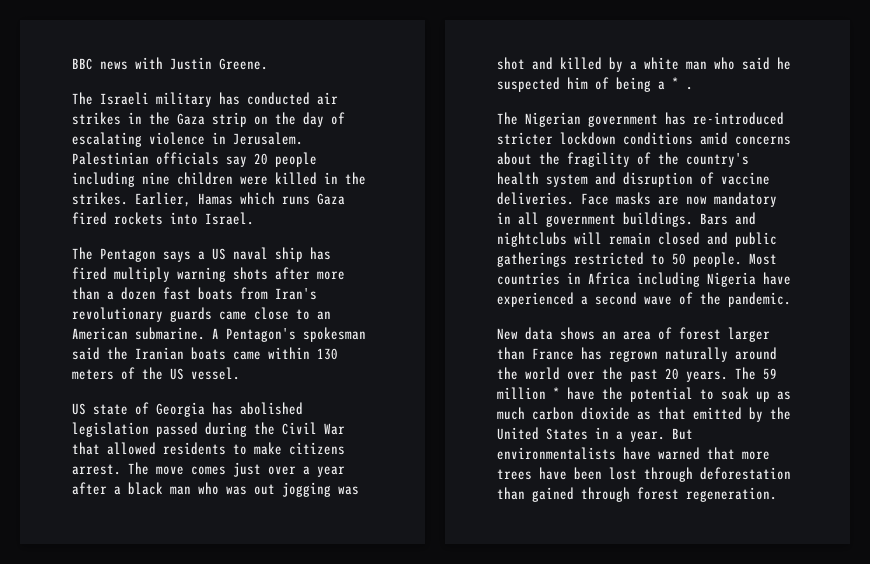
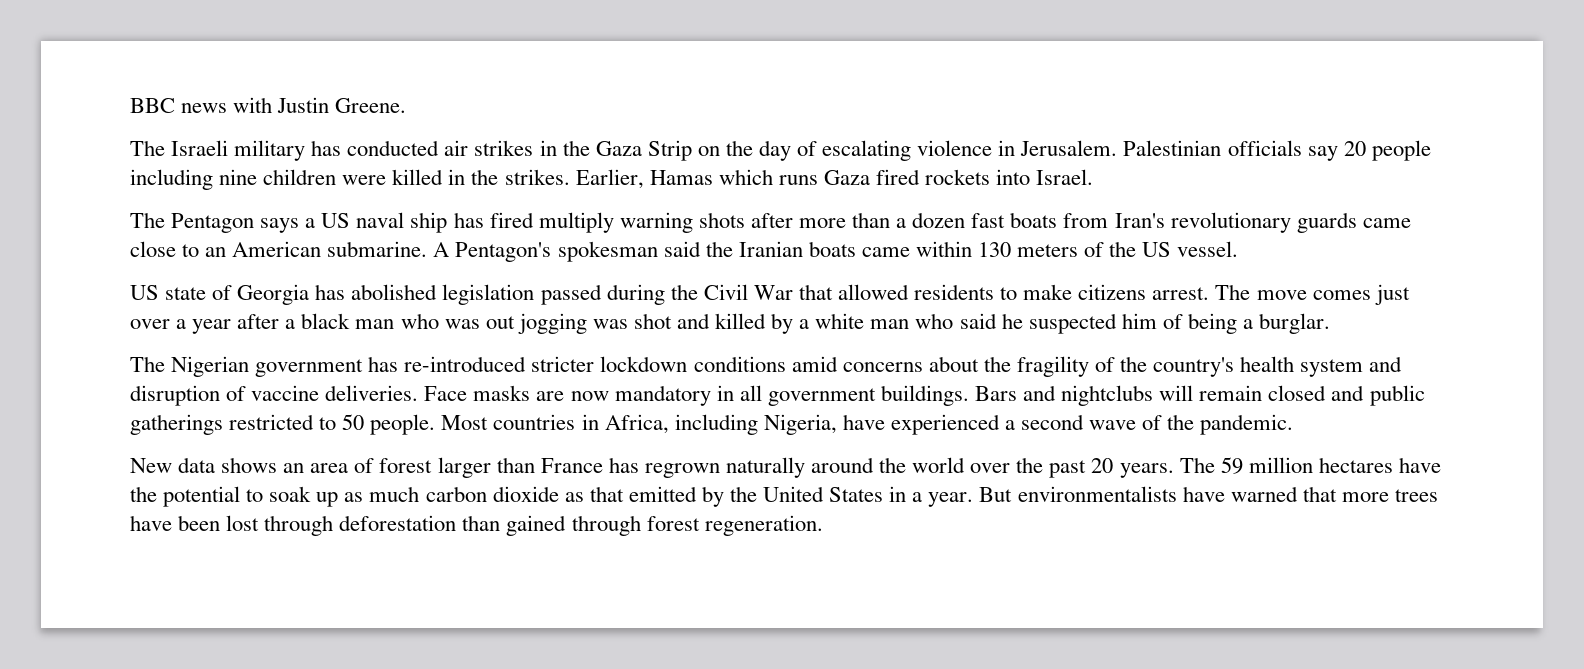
[212,112,247,127] strip -> [647,140,692,161] Strip
[672,77,693,90] * . -> [1259,313,1331,334] burglar.
[588,272,756,287] Africa including Nigeria -> [604,414,837,435] Africa, including Nigeria,
[553,387,560,399] * -> [1318,457,1393,473] hectares

